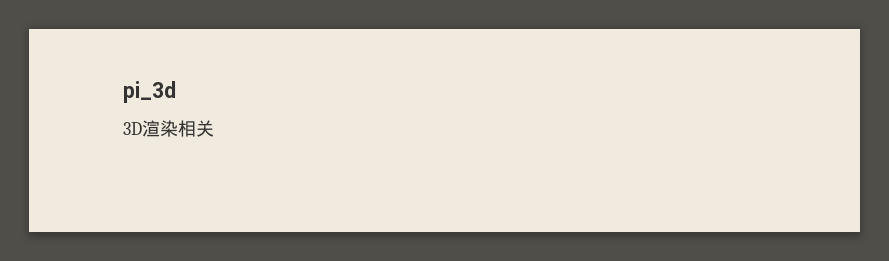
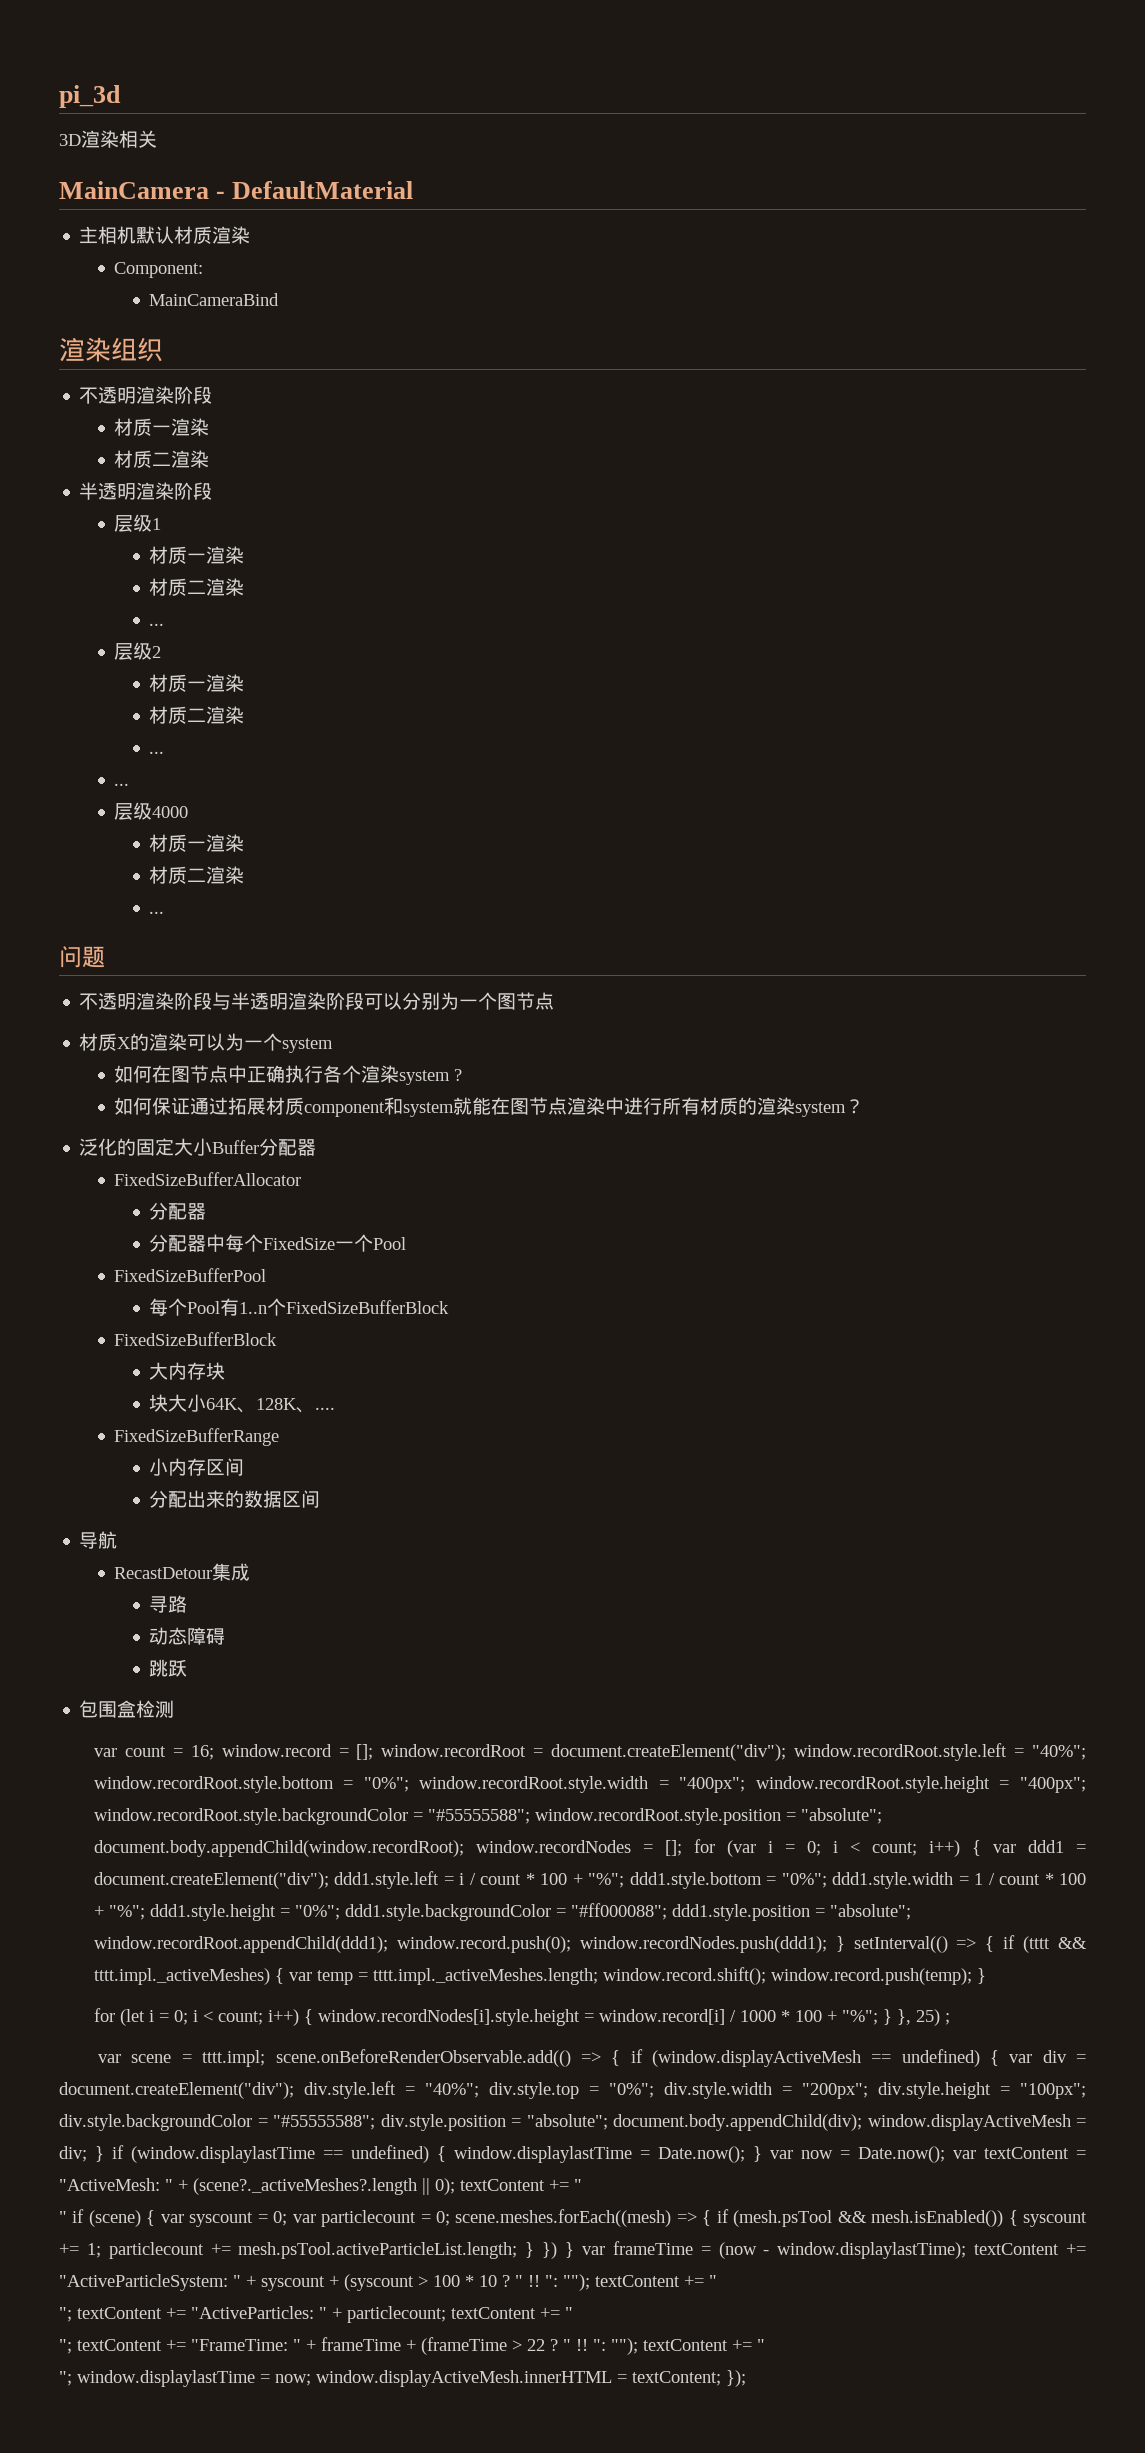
(214, 128) none -> [59,181,414,199] [79,226,251,244] [114,262,204,278] [149,293,280,306] [59,337,163,362] [79,386,213,404] [114,418,210,436] [114,450,210,468] [79,482,213,500] [114,514,162,532] [149,546,245,564] [149,578,245,596] [149,623,165,626] [114,642,162,660] [149,674,245,692] [149,706,245,724] [149,751,165,754] [114,783,130,786] [114,802,189,820] [149,834,245,852] [149,866,245,884] [149,911,165,914] [59,946,105,968] [79,992,555,1010] [79,1033,334,1053] [114,1065,463,1085] [114,1097,865,1117] [79,1138,317,1156] [114,1172,302,1186] [149,1202,207,1220] [149,1234,407,1252] [114,1268,267,1282] [149,1298,450,1316] [114,1332,278,1346] [149,1362,226,1380] [149,1394,336,1413] [114,1428,280,1446] [149,1458,245,1476] [149,1490,321,1508] [79,1531,118,1549] [114,1563,251,1581] [149,1595,188,1613] [149,1627,226,1645] [149,1659,188,1677] [79,1700,175,1718] [93,1743,1086,1761] [93,1776,1086,1793] [93,1808,882,1825] [93,1839,1086,1857] [93,1871,1087,1889] [93,1903,911,1921] [93,1935,1087,1953] [93,1967,986,1985] [93,2008,950,2026] [98,2049,1087,2067] [59,2081,1086,2099] [59,2114,1086,2131] [59,2145,1086,2163] [59,2178,582,2195] [59,2209,1088,2227] [59,2241,1086,2259] [59,2274,717,2291] [59,2306,573,2323] [59,2337,765,2355] [59,2370,746,2387] // MainCamera - DefaultMaterial // 主相机默认材质渲染 // Component: // MainCameraBind // 渲染组织 // 不透明渲染阶段 // 材质一渲染 // 材质二渲染 // 半透明渲染阶段 // 层级1 // 材质一渲染 // 材质二渲染 // ... // 层级2 // 材质一渲染 // 材质二渲染 // ... // ... // 层级4000 // 材质一渲染 // 材质二渲染 // ... // 问题 // 不透明渲染阶段与半透明渲染阶段可以分别为一个图节点 // 材质X的渲染可以为一个system // 如何在图节点中正确执行各个渲染system ? // 如何保证通过拓展材质component和system就能在图节点渲染中进行所有材质的渲染system？ // 泛化的固定大小Buffer分配器 // FixedSizeBufferAllocator // 分配器 // 分配器中每个FixedSize一个Pool // FixedSizeBufferPool // 每个Pool有1..n个FixedSizeBufferBlock // FixedSizeBufferBlock // 大内存块 // 块大小64K、128K、.... // FixedSizeBufferRange // 小内存区间 // 分配出来的数据区间 // 导航 // RecastDetour集成 // 寻路 // 动态障碍 // 跳跃 // 包围盒检测 // var count = 16; window.record = []; window.recordRoot = document.createElement("div"); window.recordRoot.style.left = "40%"; window.recordRoot.style.bottom = "0%"; window.recordRoot.style.width = "400px"; window.recordRoot.style.height = "400px"; window.recordRoot.style.backgroundColor = "#55555588"; window.recordRoot.style.position = "absolute"; document.body.appendChild(window.recordRoot); window.recordNodes = []; for (var i = 0; i < count; i++) { var ddd1 = document.createElement("div"); ddd1.style.left = i / count * 100 + "%"; ddd1.style.bottom = "0%"; ddd1.style.width = 1 / count * 100 + "%"; ddd1.style.height = "0%"; ddd1.style.backgroundColor = "#ff000088"; ddd1.style.position = "absolute"; window.recordRoot.appendChild(ddd1); window.record.push(0); window.recordNodes.push(ddd1); } setInterval(() => { if (tttt && tttt.impl._activeMeshes) { var temp = tttt.impl._activeMeshes.length; window.record.shift(); window.record.push(temp); } // for (let i = 0; i < count; i++) { window.recordNodes[i].style.height = window.record[i] / 1000 * 100 + "%"; } }, 25) ; // var scene = tttt.impl; scene.onBeforeRenderObservable.add(() => { if (window.displayActiveMesh == undefined) { var div = document.createElement("div"); div.style.left = "40%"; div.style.top = "0%"; div.style.width = "200px"; div.style.height = "100px"; div.style.backgroundColor = "#55555588"; div.style.position = "absolute"; document.body.appendChild(div); window.displayActiveMesh = div; } if (window.displaylastTime == undefined) { window.displaylastTime = Date.now(); } var now = Date.now(); var textContent = "ActiveMesh: " + (scene?._activeMeshes?.length || 0); textContent += " // " if (scene) { var syscount = 0; var particlecount = 0; scene.meshes.forEach((mesh) => { if (mesh.psTool && mesh.isEnabled()) { syscount += 1; particlecount += mesh.psTool.activeParticleList.length; } }) } var frameTime = (now - window.displaylastTime); textContent += "ActiveParticleSystem: " + syscount + (syscount > 100 * 10 ? " !! ": ""); textContent += " // "; textContent += "ActiveParticles: " + particlecount; textContent += " // "; textContent += "FrameTime: " + frameTime + (frameTime > 22 ? " !! ": ""); textContent += " // "; window.displaylastTime = now; window.displayActiveMesh.innerHTML = textContent; });

